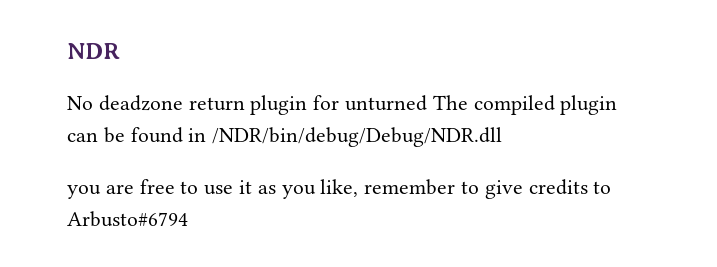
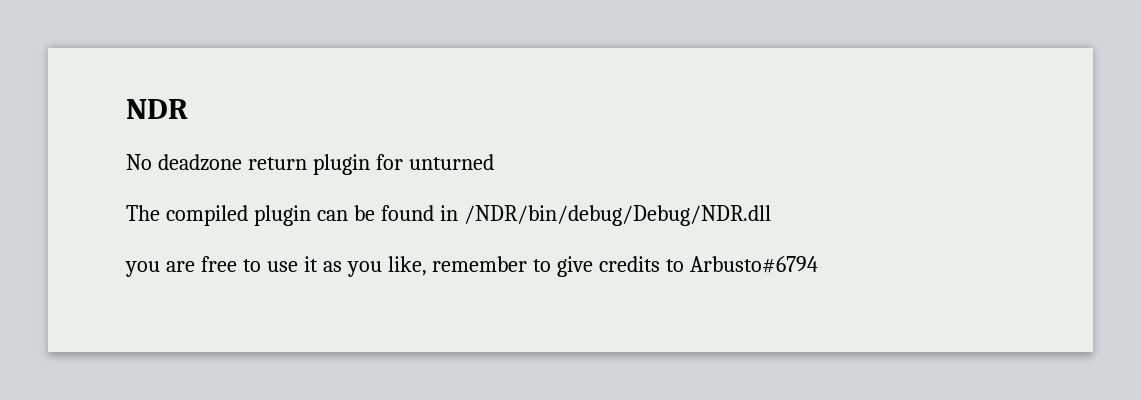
(428, 103) none -> (494, 162) //

